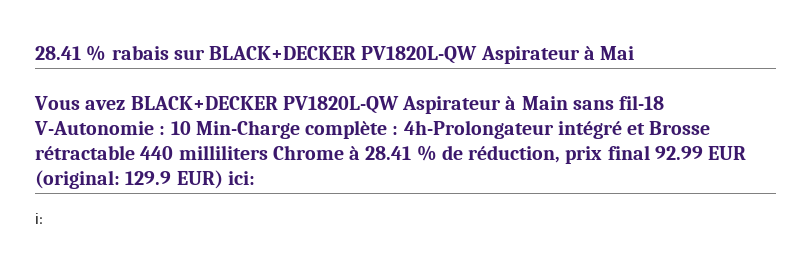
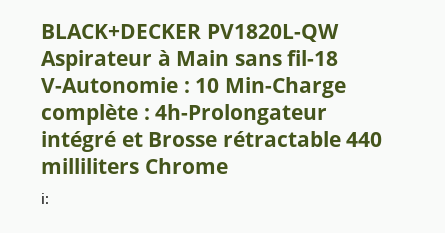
[35,45,635,64] [34,96,126,110] 28.41 % rabais sur BLACK+DECKER PV1820L-QW Aspirateur à Mai // Vous avez -> (41, 31) none
[349,145,747,164] [35,170,255,189] à 28.41 % de réduction, prix final 92.99 EUR (original: 129.9 EUR) ici: -> (228, 166) none

